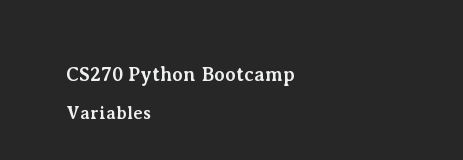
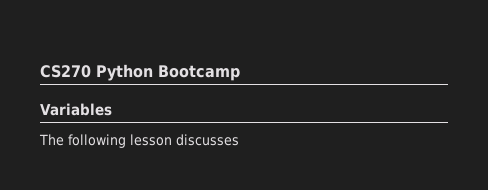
(151, 112) none -> [39,134,239,148] // The following lesson discusses

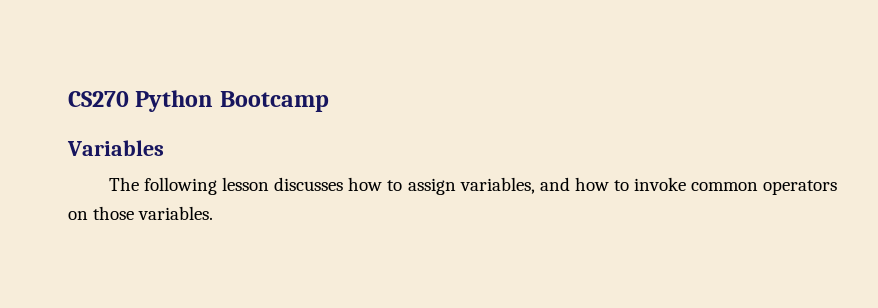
(239, 140) none -> [348,177,838,195] [68,206,214,220] how to assign variables, and how to invoke common operators on those variables.

